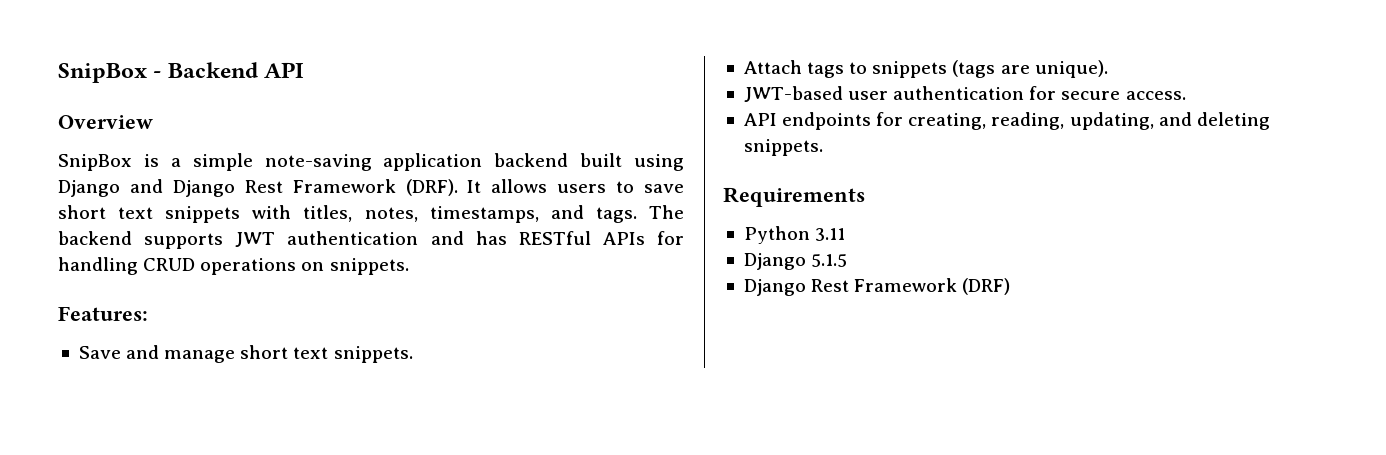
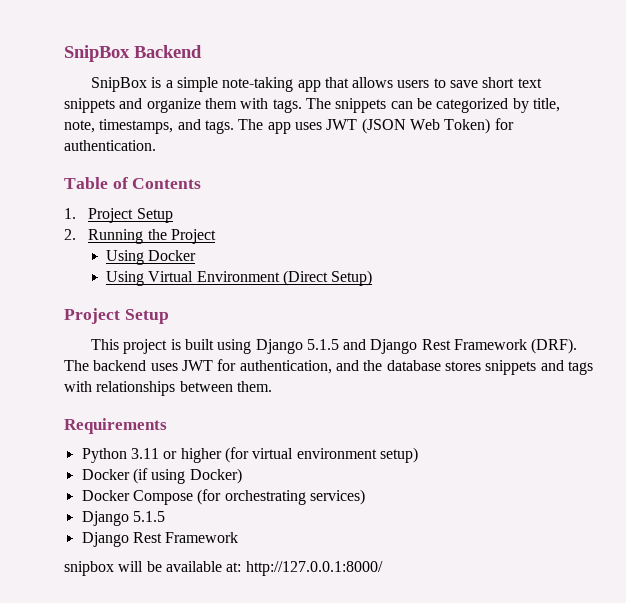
[58,63,162,83] SnipBox - -> [64,45,130,62] SnipBox
[264,62,305,78] [58,115,153,129] API // Overview -> (202, 51) none
[264,153,684,171] [58,179,482,197] note-saving application backend built using Django and Django Rest Framework (DRF). It -> [222,77,349,92] note-taking app that
[252,205,684,223] [58,231,684,249] [58,257,409,275] [58,306,148,321] [78,345,413,363] [743,60,1108,78] [743,86,1186,102] [743,112,1270,130] [743,139,823,156] [723,187,865,207] [743,226,846,244] with titles, notes, timestamps, and tags. The backend supports JWT authentication and has RESTful APIs for handling CRUD operations on snippets. // Features: // Save and manage short text snippets. // Attach tags to snippets (tags are unique). // JWT-based user authentication for secure access. // API endpoints for creating, reading, updating, and deleting snippets. // Requirements // Python 3.11 -> [119,98,560,113] [64,118,514,134] [64,140,156,151] [64,177,202,189] [64,208,173,223] [64,229,217,244] [106,250,197,265] [106,270,373,286] [64,308,169,324] [90,338,578,354] [64,359,593,375] [64,381,272,396] [64,418,167,434] [81,447,418,463] [81,468,242,484] [81,489,365,505] and organize them with tags. The snippets can be categorized by title, note, timestamps, and tags. The app uses JWT (JSON Web Token) for authentication. // Table of Contents // 1. Project Setup // 2. Running the Project // Using Docker // Using Virtual Environment (Direct Setup) // Project Setup // This project is built using Django 5.1.5 and Django Rest Framework (DRF). The backend uses JWT for authentication, and the database stores snippets and tags with relationships between them. // Requirements // Python 3.11 or higher (for virtual environment setup) // Docker (if using Docker) // Docker Compose (for orchestrating services)
[962,278,1011,295] (DRF) -> [64,561,383,576] // snipbox will be available at: http://127.0.0.1:8000/

